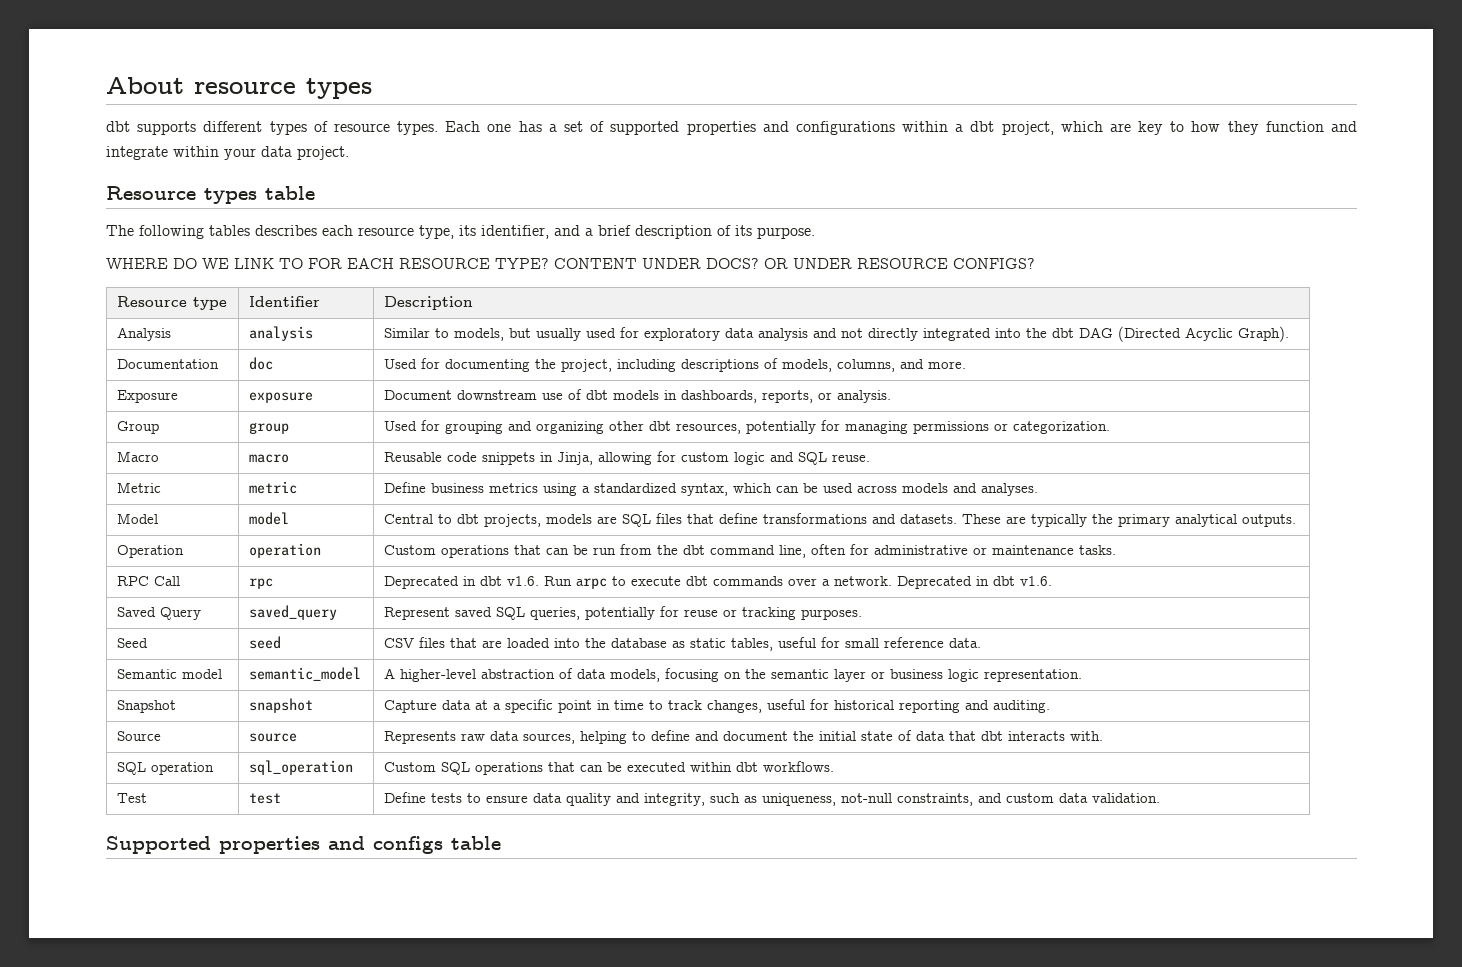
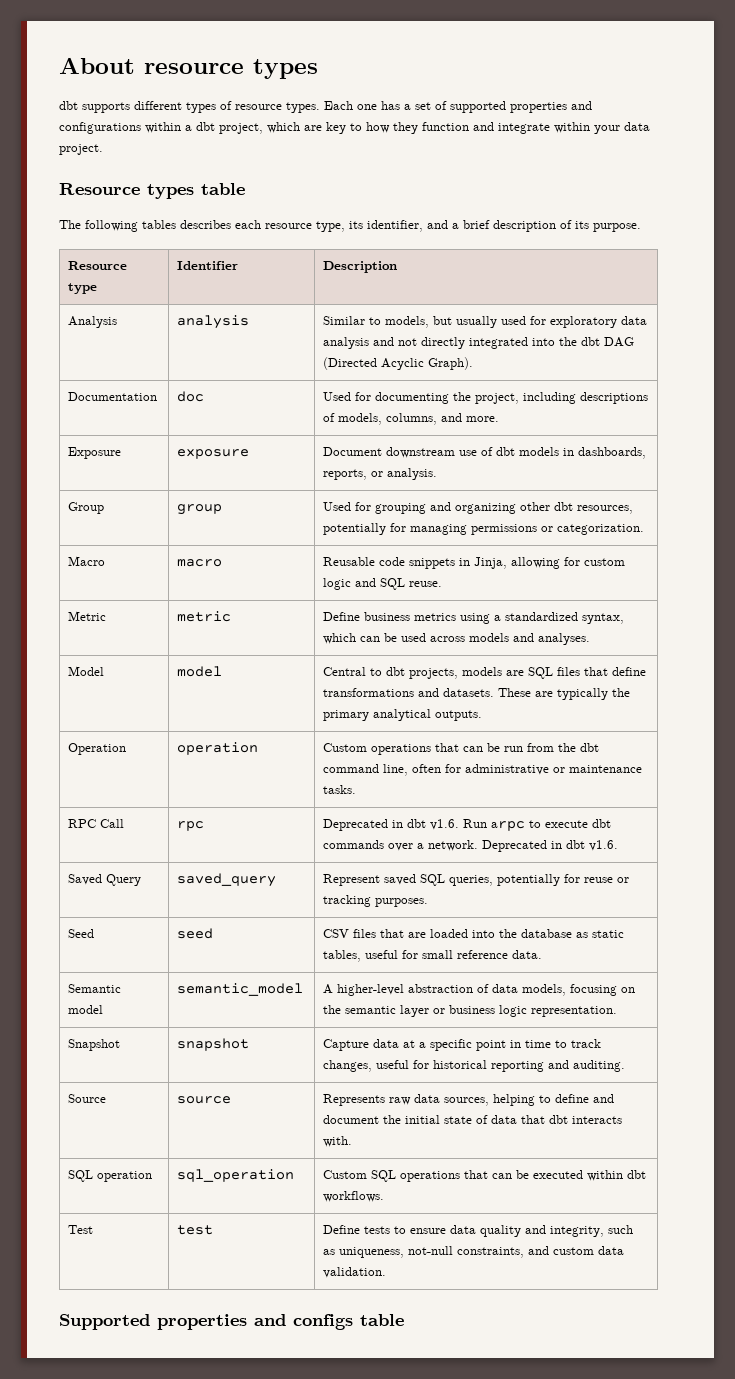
[106,258,1035,269] // WHERE DO WE LINK TO FOR EACH RESOURCE TYPE? CONTENT UNDER DOCS? OR UNDER RESOURCE CONFIGS? -> (641, 227) none

